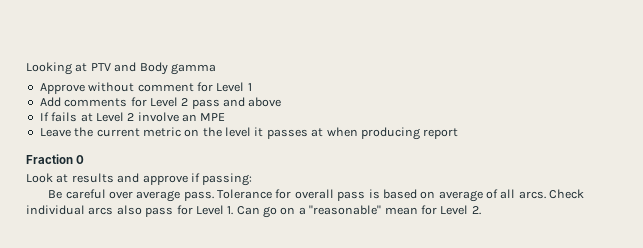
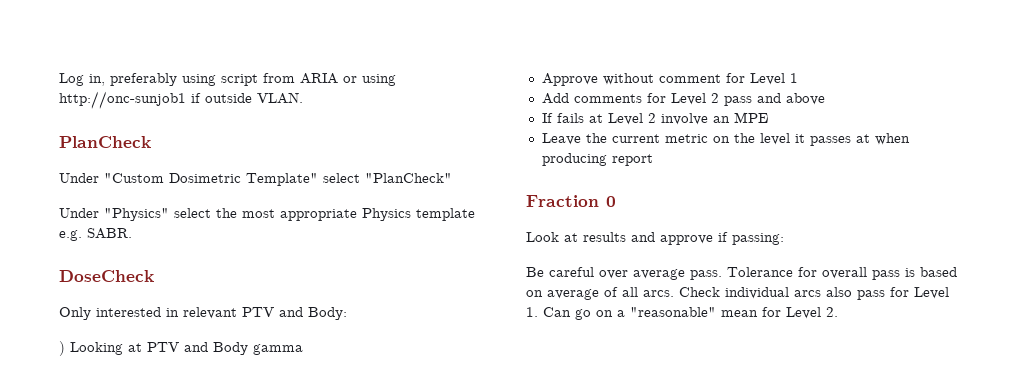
(26, 68) none -> [59,73,396,86] [59,91,303,109] [59,136,151,148] [59,173,452,186] [59,208,475,221] [59,228,132,241] [59,270,154,282] [59,307,347,320] [59,341,65,356] Log in, preferably using script from ARIA or using http://onc-sunjob1 if outside VLAN. // PlanCheck // Under "Custom Dosimetric Template" select "PlanCheck" // Under "Physics" select the most appropriate Physics template e.g. SABR. // DoseCheck // Only interested in relevant PTV and Body: // )

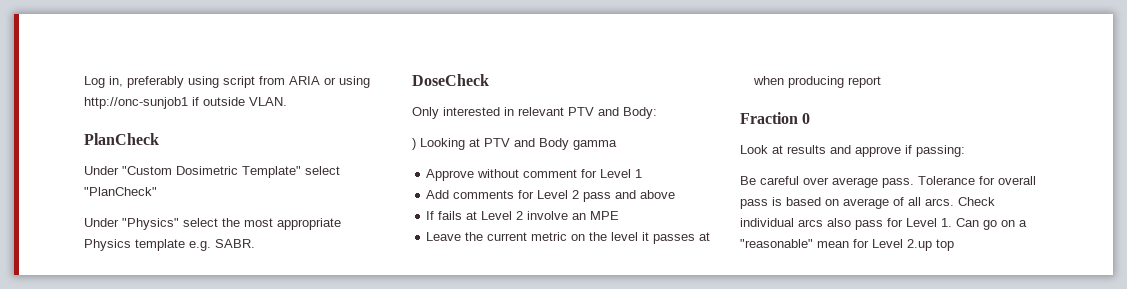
[826,307,838,317] 2. -> [907,239,954,251] 2.up top

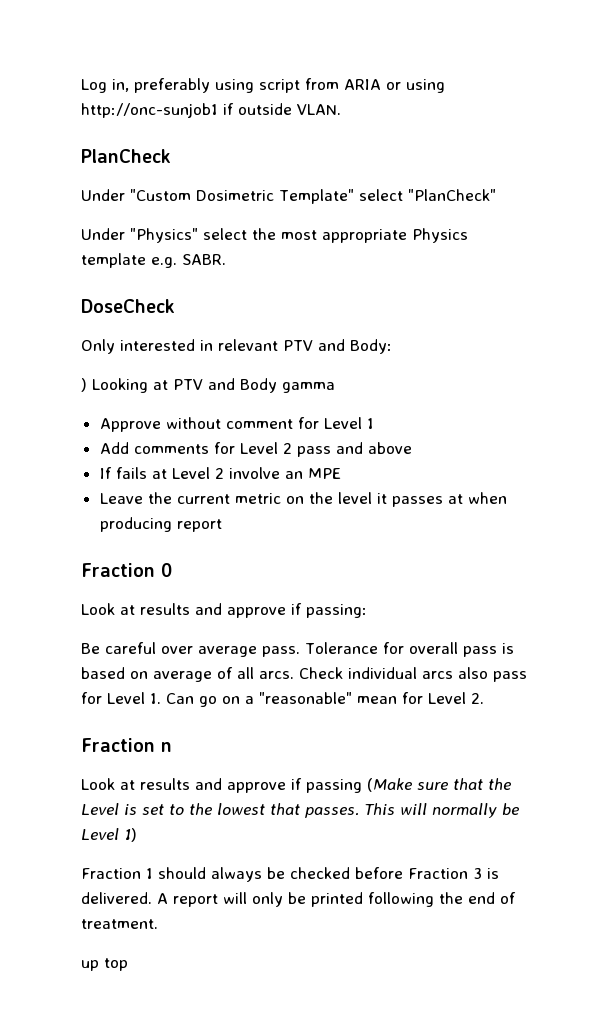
[907,239,932,251] 2.up -> [471,693,484,704] [81,738,172,752] [81,778,511,793] [81,803,519,818] [81,828,137,842] [81,867,499,882] [81,892,516,907] [81,919,158,929] [81,960,99,971] 2. // Fraction n // Look at results and approve if passing (Make sure that the Level is set to the lowest that passes. This will normally be Level 1) // Fraction 1 should always be checked before Fraction 3 is delivered. A report will only be printed following the end of treatment. // up

